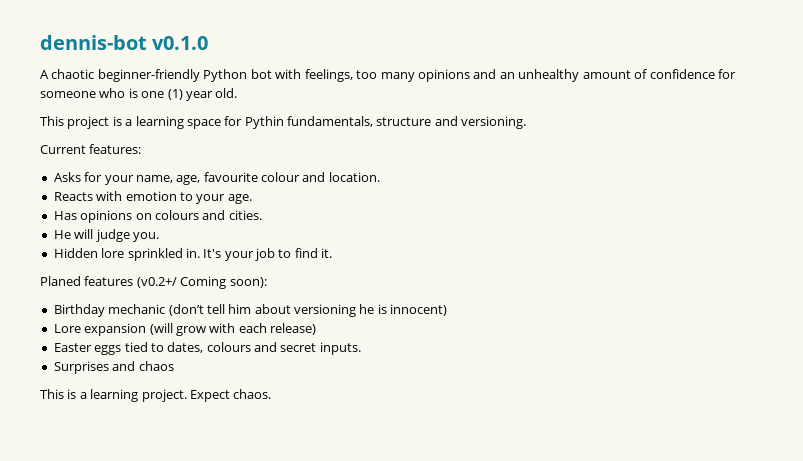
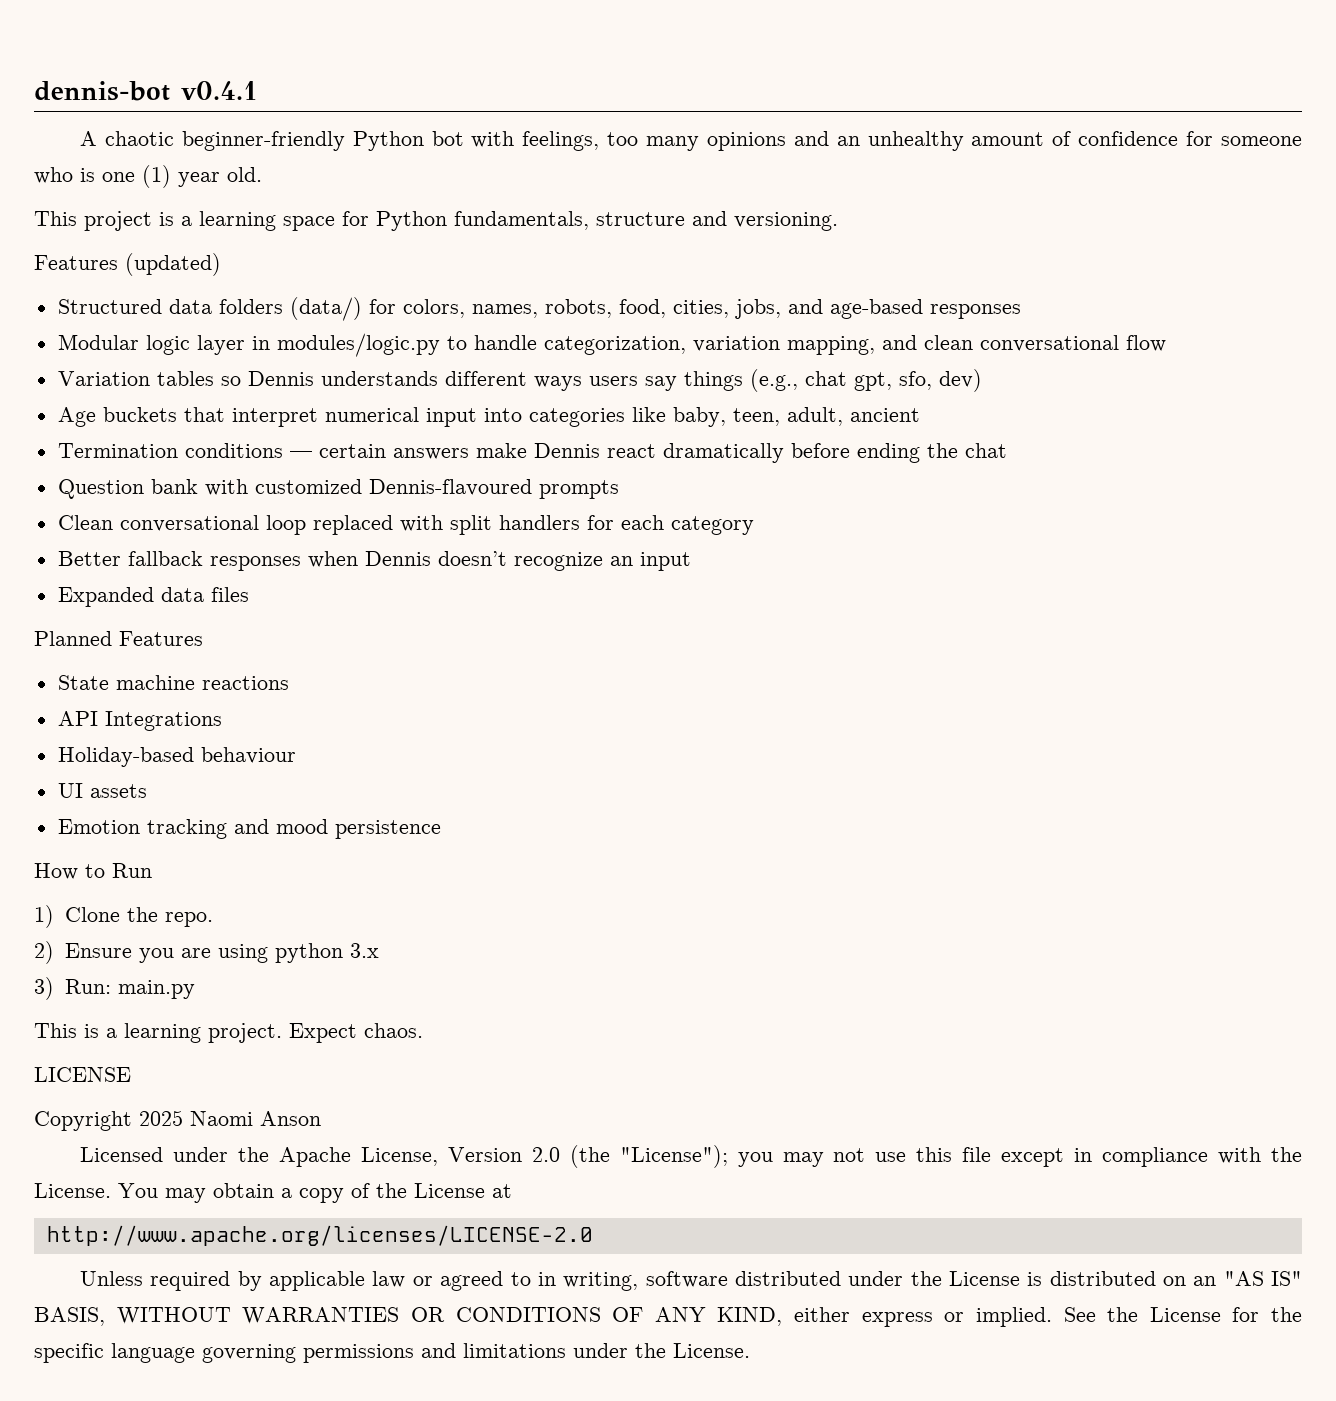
[152,36,209,50] v0.1.0 -> [181,81,257,100] v0.4.1
[244,116,284,129] Pythin -> [376,211,447,231] Python
[40,144,142,154] [53,172,380,185] [53,191,252,204] [53,210,262,223] [53,229,159,242] [53,248,333,261] [40,276,267,289] [53,304,448,317] [53,323,316,336] [53,342,361,355] [53,361,174,374] Current features: // Asks for your name, age, favourite colour and location. // Reacts with emotion to your age. // Has opinions on colours and cities. // He will judge you. // Hidden lore sprinkled in. It's your job to find it. // Planed features (v0.2+/ Coming soon): // Birthday mechanic (don’t tell him about versioning he is innocent) // Lore expansion (will grow with each release) // Easter eggs tied to dates, colours and secret inputs. // Surprises and chaos -> [34,253,221,276] [57,297,1021,321] [57,333,1166,357] [57,369,982,392] [57,407,920,427] [57,443,1007,463] [57,479,619,499] [57,515,754,535] [57,551,691,571] [57,587,249,607] [34,631,203,646] [57,675,289,690] [57,711,222,731] [57,747,296,767] [57,783,147,798] [57,819,441,839] [34,863,152,880] [34,905,213,928] [34,941,379,964] [34,977,195,1000] Features (updated) // Structured data folders (data/) for colors, names, robots, food, cities, jobs, and age-based responses // Modular logic layer in modules/logic.py to handle categorization, variation mapping, and clean conversational flow // Variation tables so Dennis understands different ways users say things (e.g., chat gpt, sfo, dev) // Age buckets that interpret numerical input into categories like baby, teen, adult, ancient // Termination conditions — certain answers make Dennis react dramatically before ending the chat // Question bank with customized Dennis-flavoured prompts // Clean conversational loop replaced with split handlers for each category // Better fallback responses when Dennis doesn’t recognize an input // Expanded data files // Planned Features // State machine reactions // API Integrations // Holiday-based behaviour // UI assets // Emotion tracking and mood persistence // How to Run // 1) Clone the repo. // 2) Ensure you are using python 3.x // 3) Run: main.py
(272, 394) none -> [34,1067,131,1082] [34,1110,321,1131] [80,1145,1302,1168] [34,1183,512,1203] [46,1225,593,1246] [80,1271,1302,1291] [34,1307,1302,1327] [34,1343,750,1363] // LICENSE // Copyright 2025 Naomi Anson // Licensed under the Apache License, Version 2.0 (the "License"); you may not use this file except in compliance with the License. You may obtain a copy of the License at // http://www.apache.org/licenses/LICENSE-2.0 // Unless required by applicable law or agreed to in writing, software distributed under the License is distributed on an "AS IS" BASIS, WITHOUT WARRANTIES OR CONDITIONS OF ANY KIND, either express or implied. See the License for the specific language governing permissions and limitations under the License.

